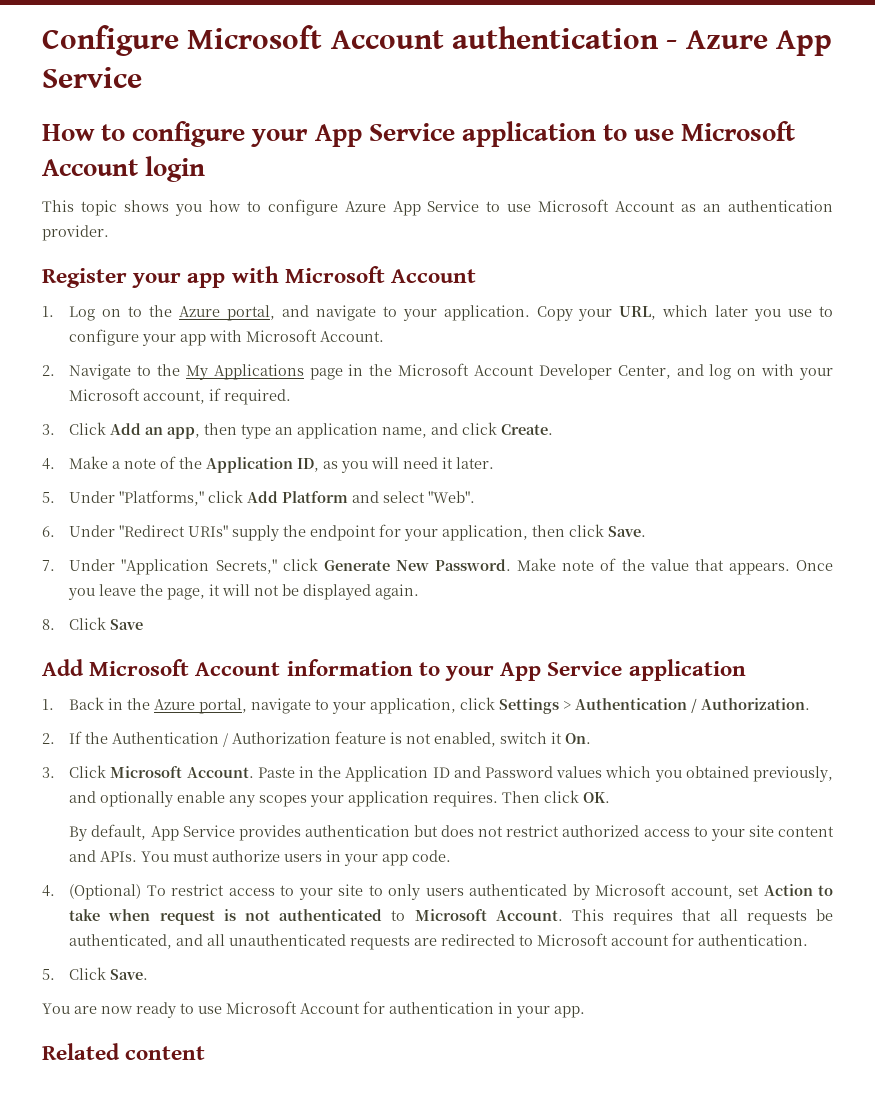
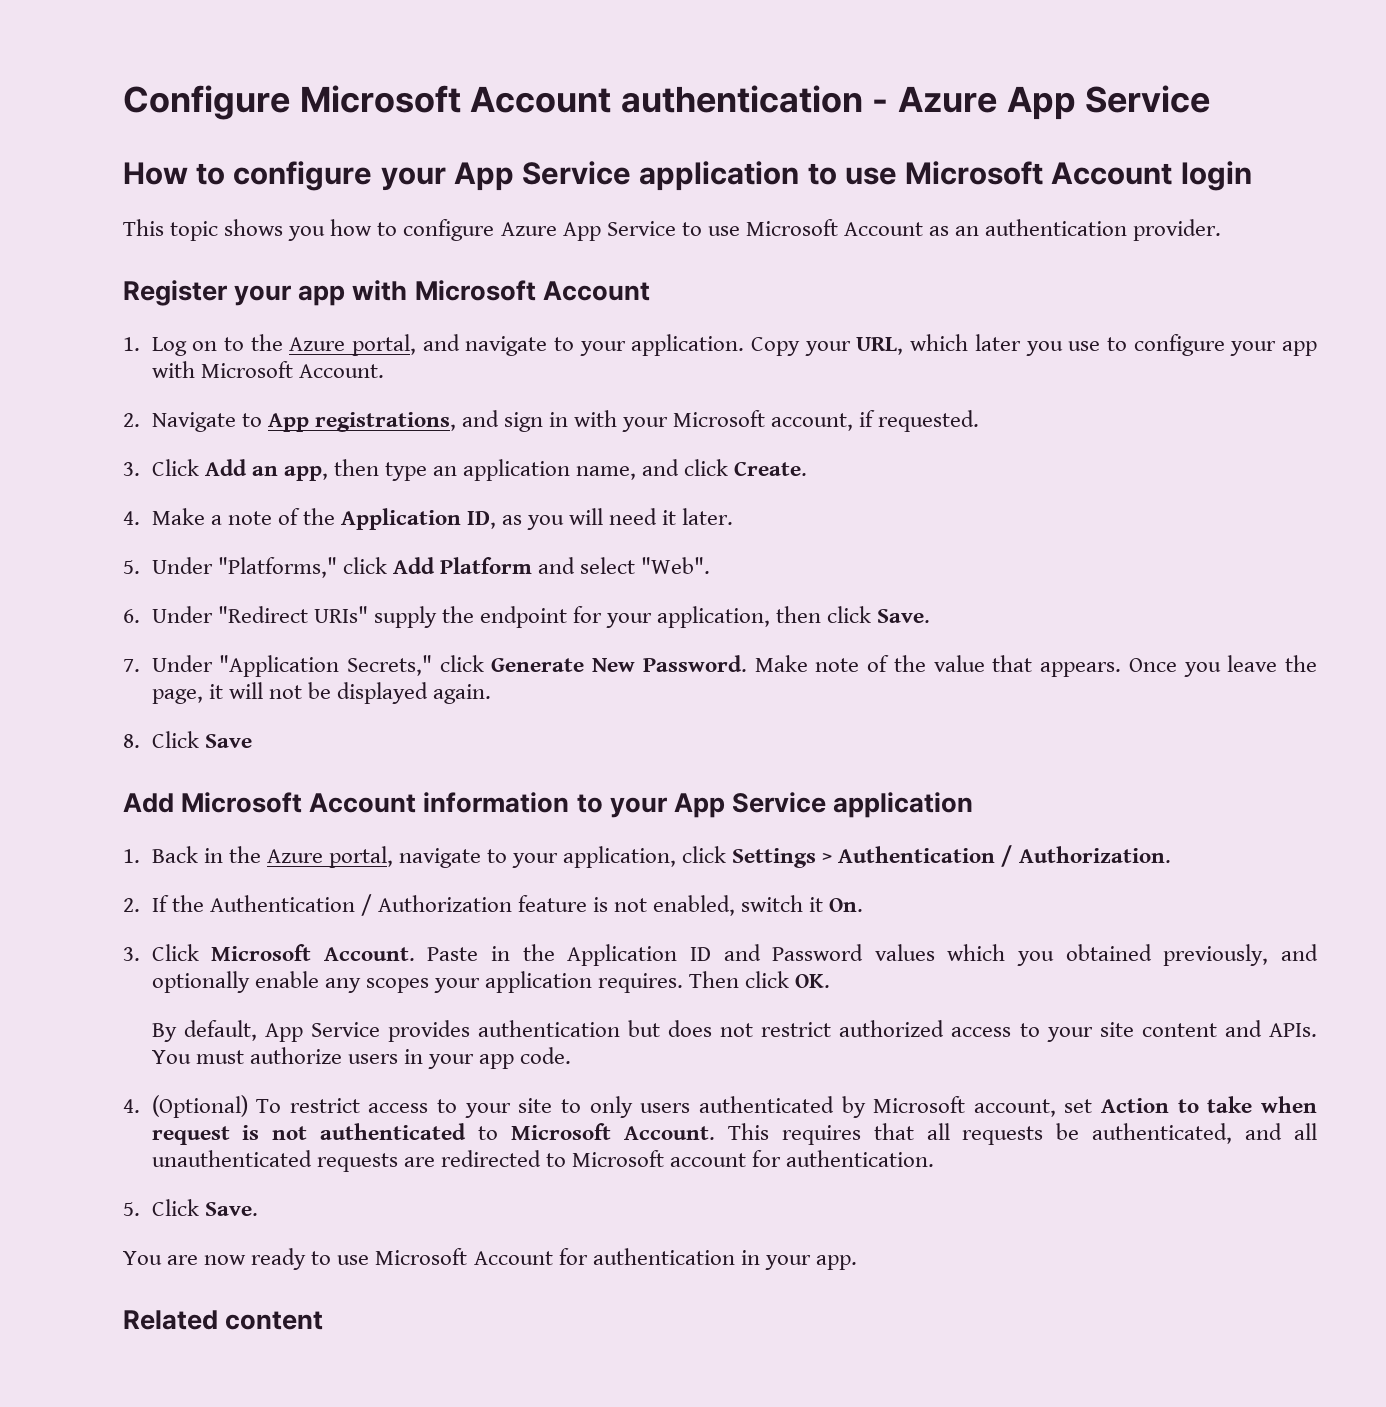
[156,363,757,380] the My Applications page in the Microsoft Account Developer Center, and log on -> [267,410,568,432] App registrations, and sign in
[224,389,292,405] required. -> [878,410,980,432] requested.

